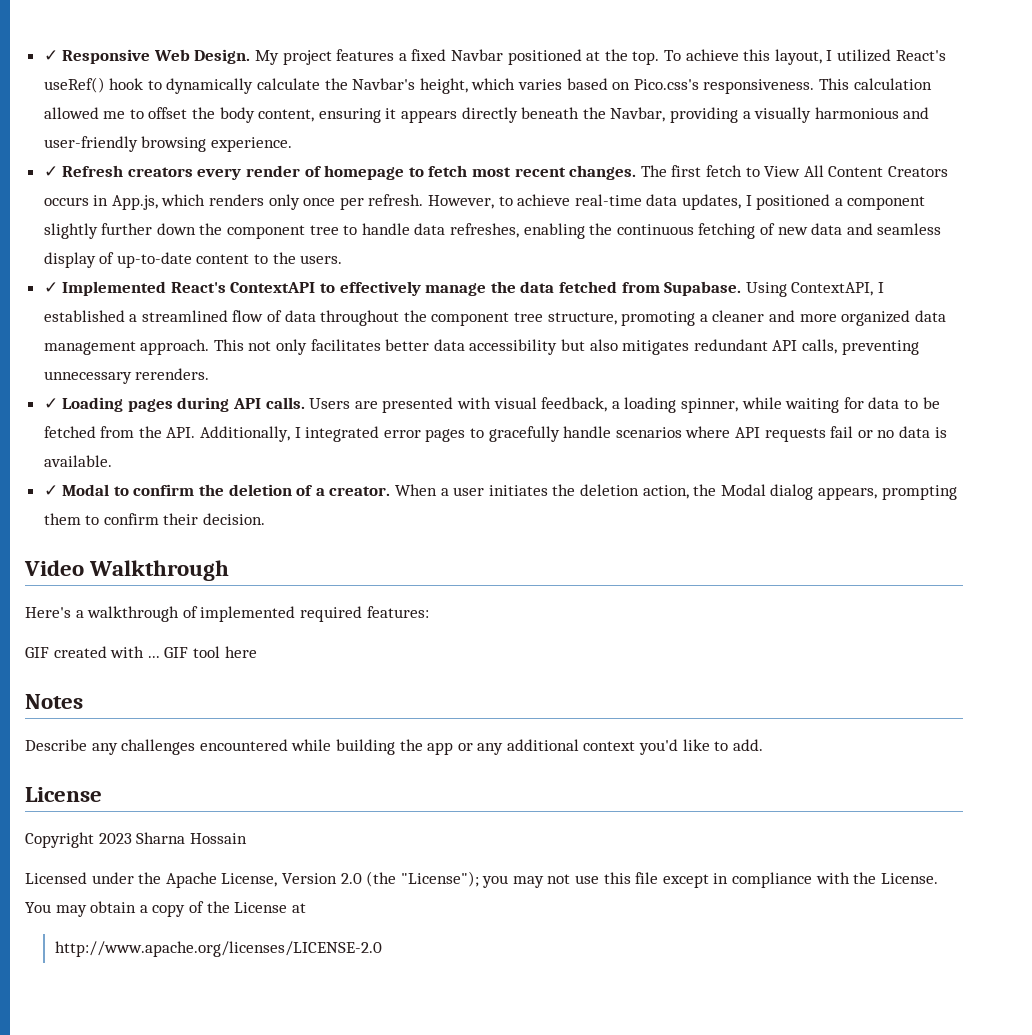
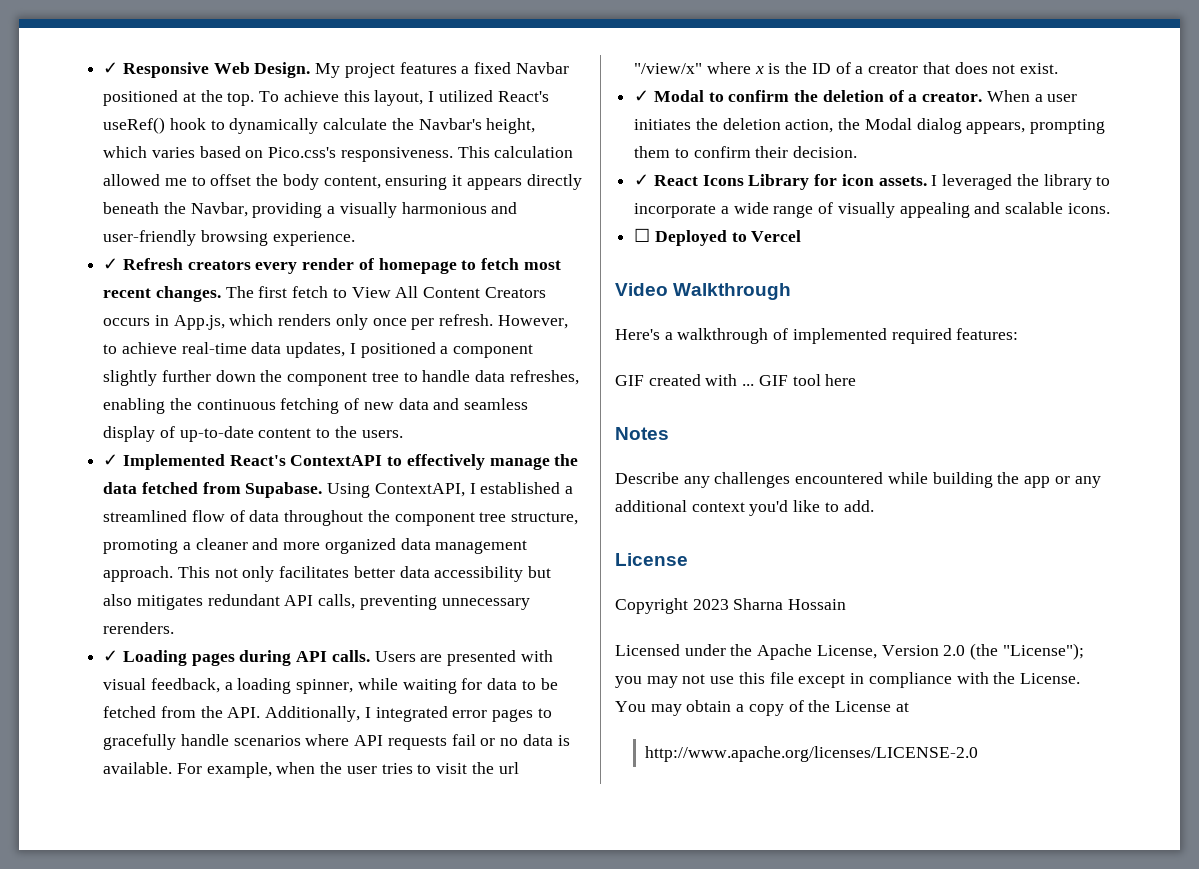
(112, 461) none -> [176,762,519,778] [634,62,1058,74] For example, when the user tries to visit the url "/view/x" where x is the ID of a creator that does not exist.
(266, 519) none -> [634,174,1111,190] [634,202,1110,218] [634,228,802,246] // ✓ React Icons Library for icon assets. I leveraged the library to incorporate a wide range of visually appealing and scalable icons. // ☐ Deployed to Vercel

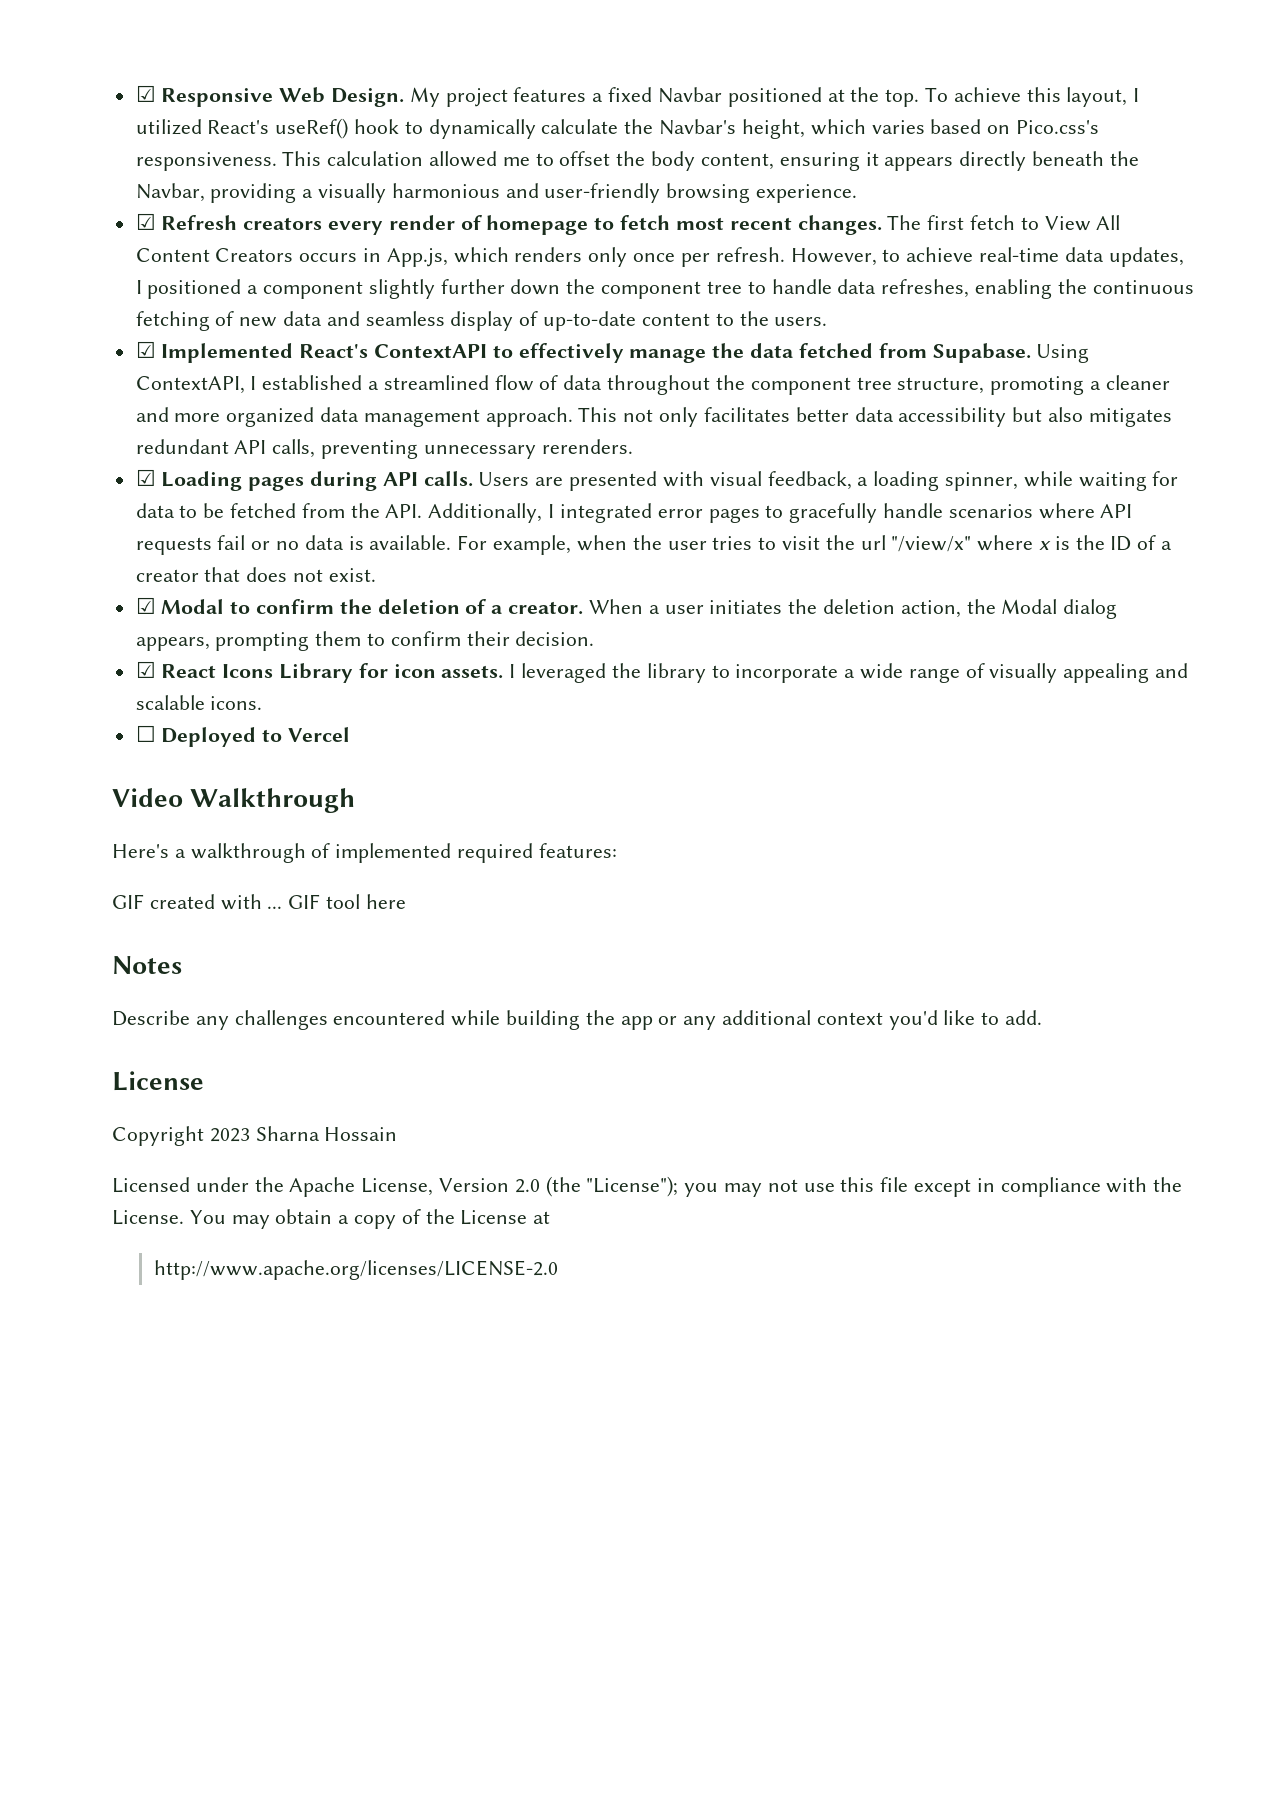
[103,62,119,74] ✓ -> [135,85,156,102] ☑
[103,258,119,270] ✓ -> [135,213,156,230] ☑
[103,454,119,466] ✓ -> [135,341,156,358] ☑
[103,650,119,662] ✓ -> [135,469,156,486] ☑
[634,90,650,102] ✓ -> [135,597,156,614] ☑
[634,174,650,186] ✓ -> [135,661,156,678] ☑

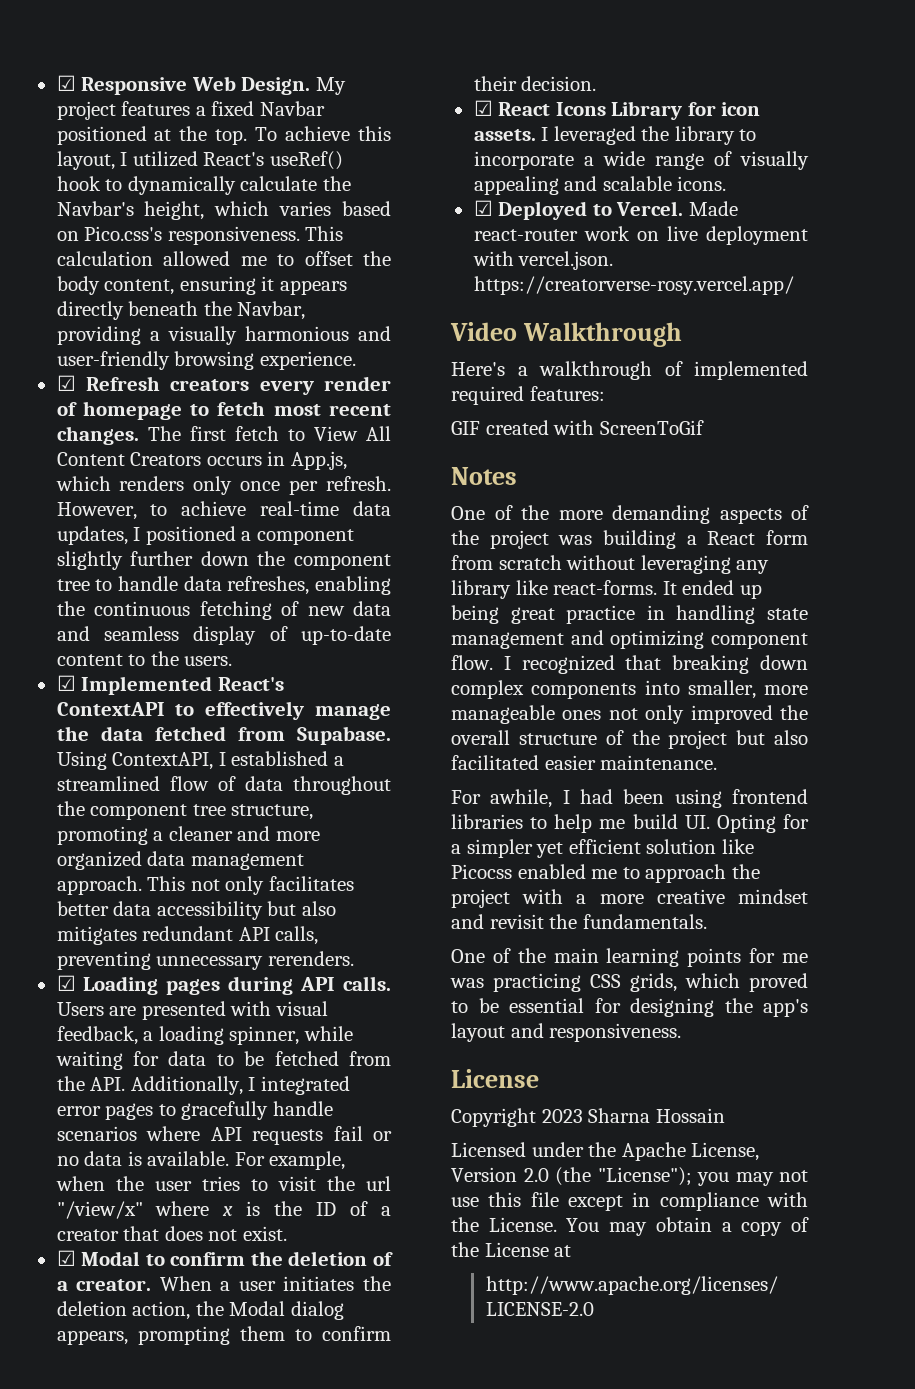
[135,725,156,742] ☐ -> [473,200,493,216] ☑
[288,727,351,742] Vercel -> [616,201,738,216] [473,226,808,245] [472,251,614,270] [473,276,794,295] Vercel. Made react-router work on live deployment with vercel.json. https://creatorverse-rosy.vercel.app/
[267,894,406,909] [112,956,182,974] [112,1010,1043,1030] ... GIF tool here // Notes // Describe any challenges encountered while building the app or any additional context you'd like to add. -> [599,420,704,435] [451,467,517,485] [451,505,809,524] [451,530,808,549] [451,555,770,574] [451,580,762,599] [451,605,808,624] [451,630,808,649] [451,655,808,674] [451,680,808,699] [451,705,808,724] [451,730,808,749] [451,755,718,770] [451,789,808,808] [451,814,809,833] [451,839,754,858] [451,864,760,883] [451,889,808,908] [451,914,707,929] [451,948,808,967] [450,973,808,992] [451,998,808,1017] [451,1023,682,1042] ScreenToGif // Notes // One of the more demanding aspects of the project was building a React form from scratch without leveraging any library like react-forms. It ended up being great practice in handling state management and optimizing component flow. I recognized that breaking down complex components into smaller, more manageable ones not only improved the overall structure of the project but also facilitated easier maintenance. // For awhile, I had been using frontend libraries to help me build UI. Opting for a simpler yet efficient solution like Picocss enabled me to approach the project with a more creative mindset and revisit the fundamentals. // One of the main learning points for me was practicing CSS grids, which proved to be essential for designing the app's layout and responsiveness.

